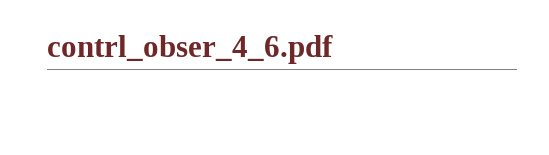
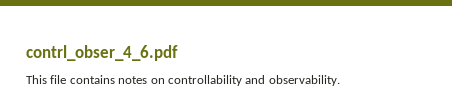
(333, 49) none -> [26,75,340,86] // This file contains notes on controllability and observability.

